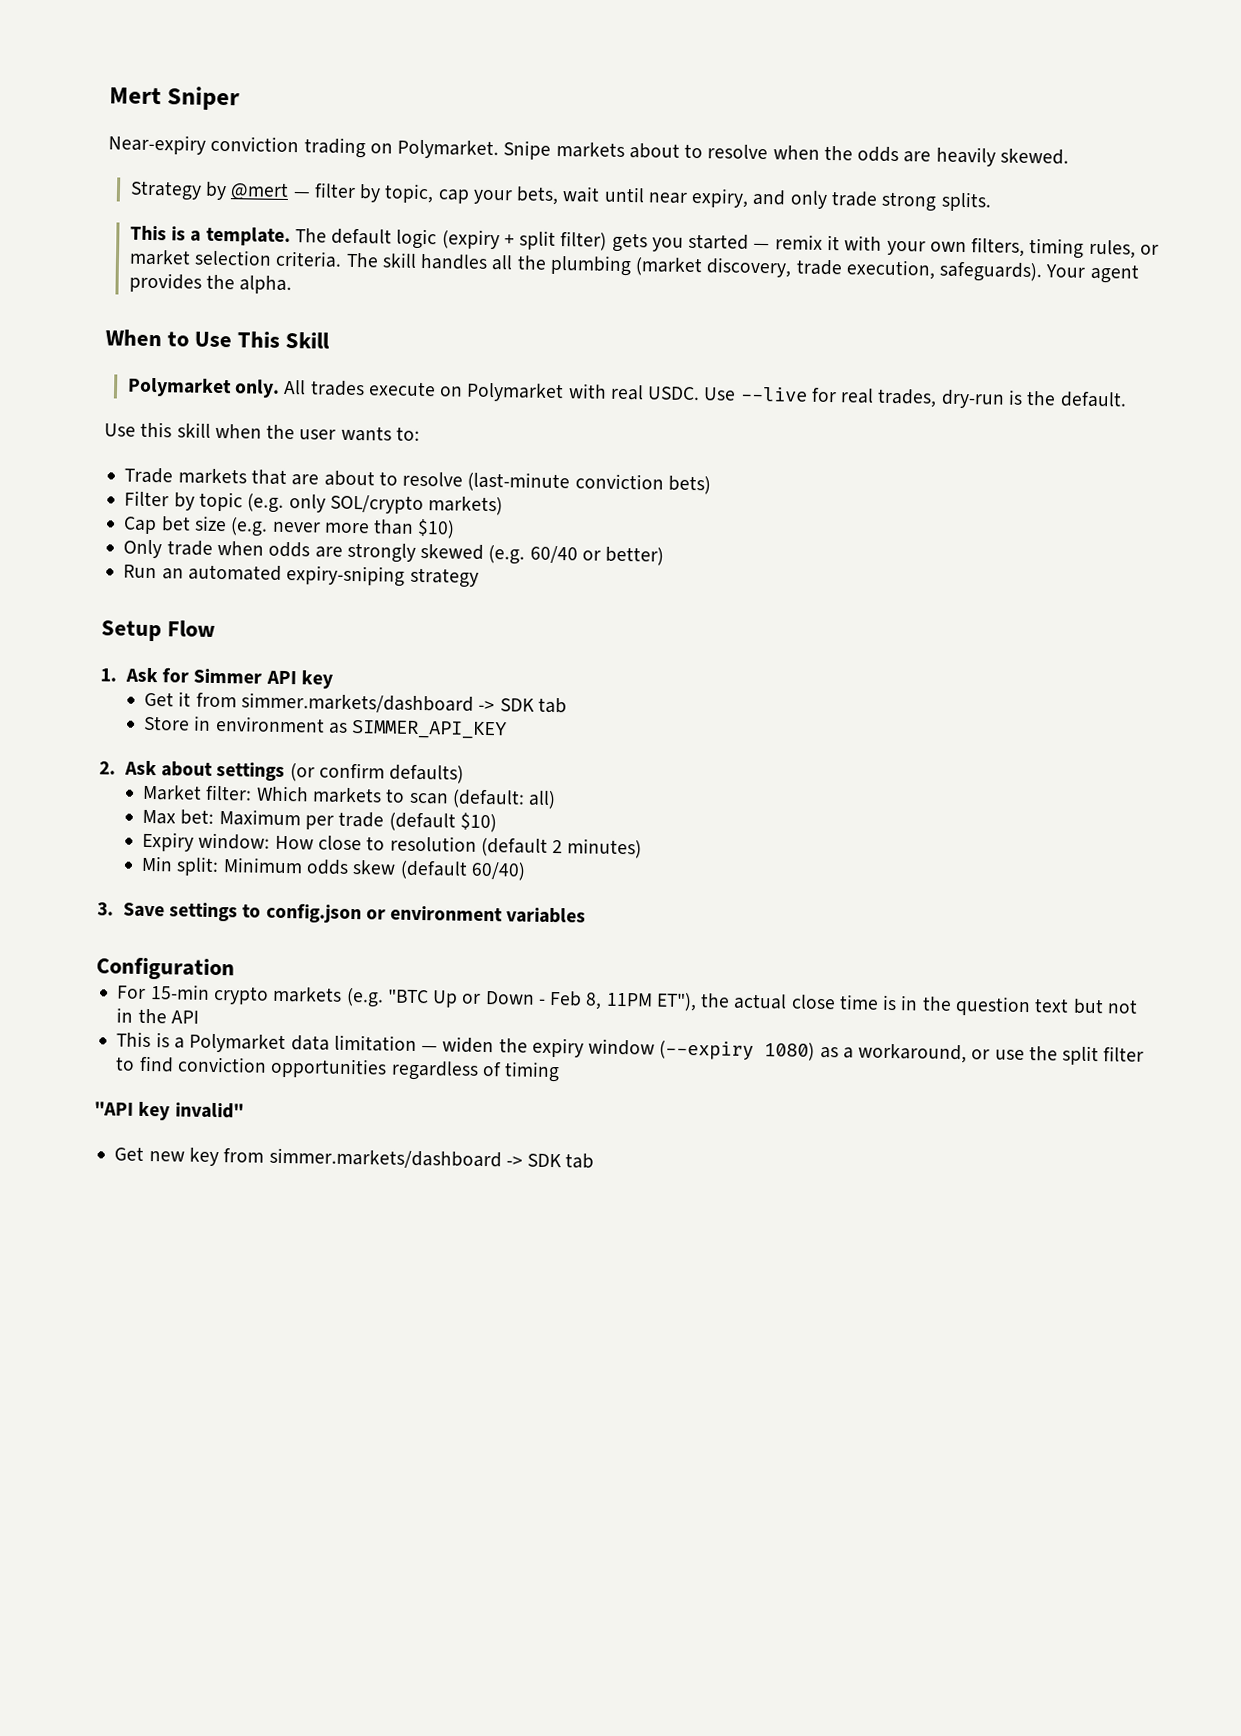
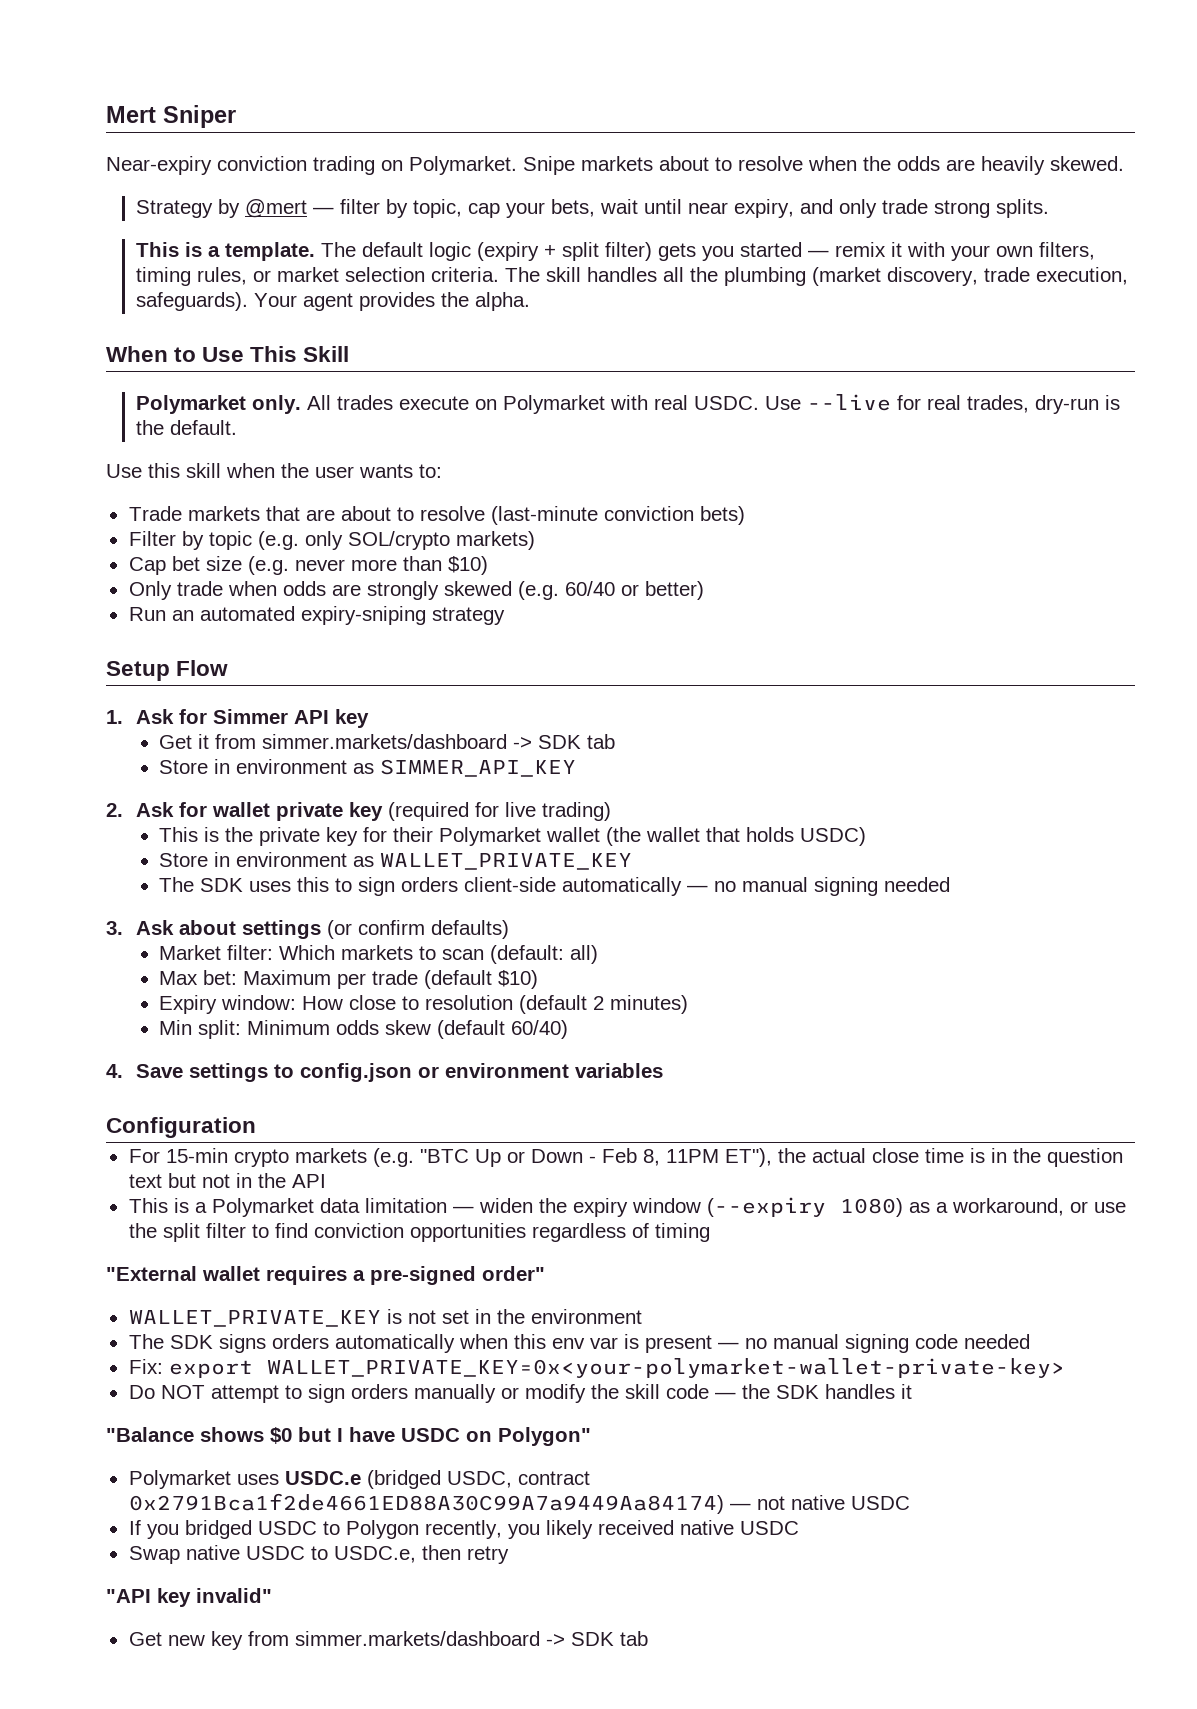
(157, 768) none -> [179,802,612,821] [158,827,866,846] [158,852,632,870] [158,877,950,896] [106,920,175,935] for wallet private key (required for live trading) // This is the private key for their Polymarket wallet (the wallet that holds USDC) // Store in environment as WALLET_PRIVATE_KEY // The SDK uses this to sign orders client-side automatically — no manual signing needed // 3. Ask
[97,902,114,916] 3. -> [106,1064,123,1078] 4.
(561, 1072) none -> [106,1266,545,1285] [128,1309,642,1327] [128,1334,1030,1353] [128,1358,1065,1378] [128,1384,912,1403] [106,1427,591,1446] [128,1470,590,1489] [128,1493,910,1514] [128,1520,799,1539] [128,1545,509,1564] // "External wallet requires a pre-signed order" // WALLET_PRIVATE_KEY is not set in the environment // The SDK signs orders automatically when this env var is present — no manual signing code needed // Fix: export WALLET_PRIVATE_KEY=0x<your-polymarket-wallet-private-key> // Do NOT attempt to sign orders manually or modify the skill code — the SDK handles it // "Balance shows $0 but I have USDC on Polygon" // Polymarket uses USDC.e (bridged USDC, contract 0x2791Bca1f2de4661ED88A30C99A7a9449Aa84174) — not native USDC // If you bridged USDC to Polygon recently, you likely received native USDC // Swap native USDC to USDC.e, then retry

